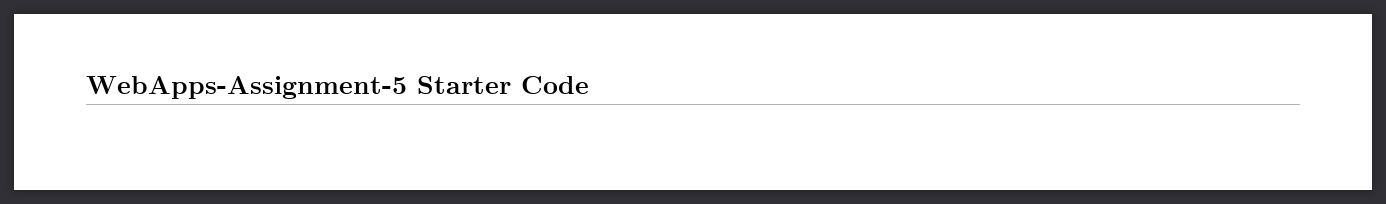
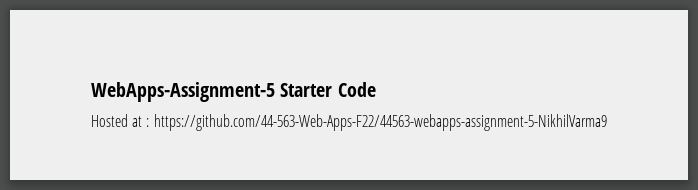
(589, 85) none -> [91,114,607,131] // Hosted at : https://github.com/44-563-Web-Apps-F22/44563-webapps-assignment-5-NikhilVarma9

